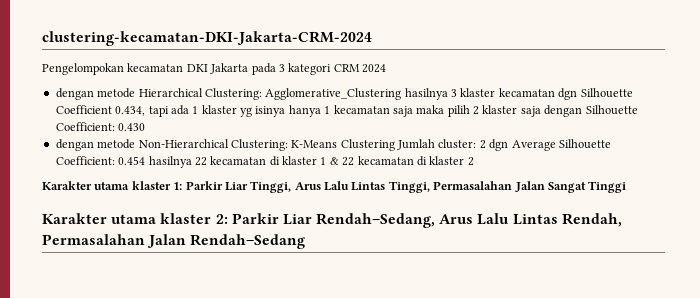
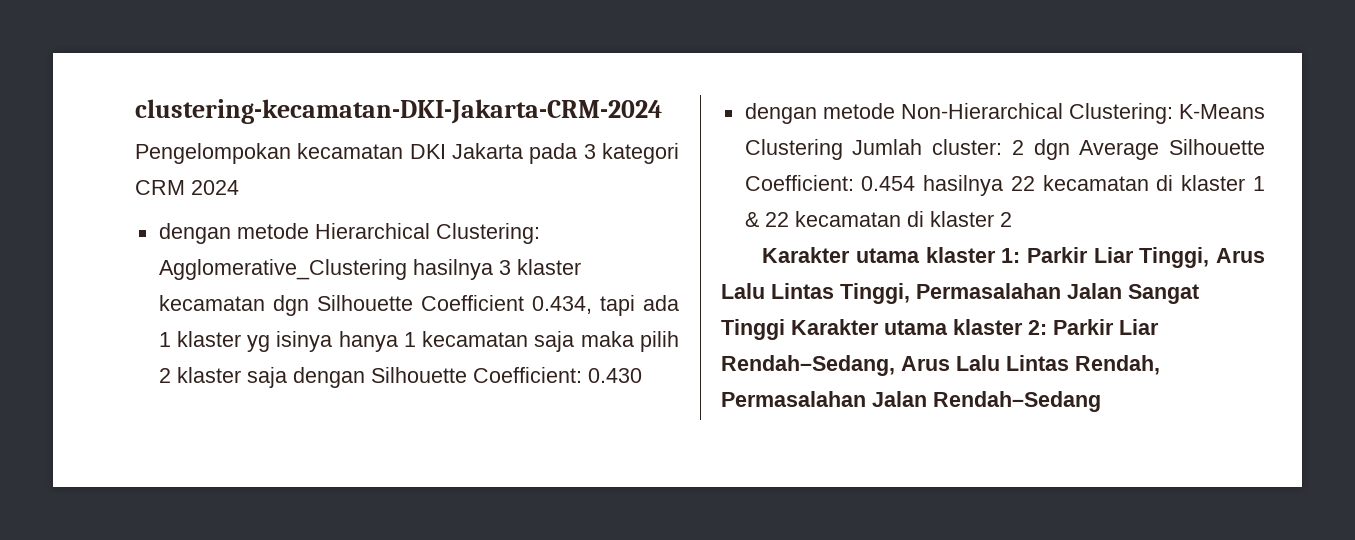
(627, 187) // -> (785, 329) none

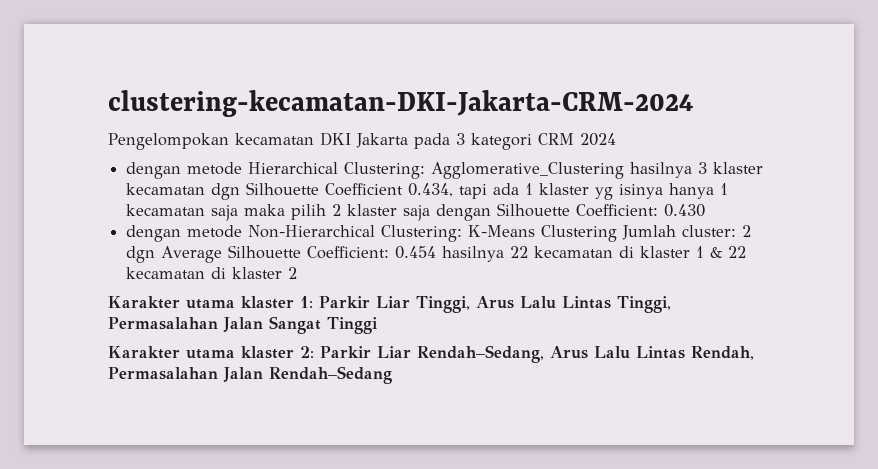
(785, 329) none -> (378, 325) //

